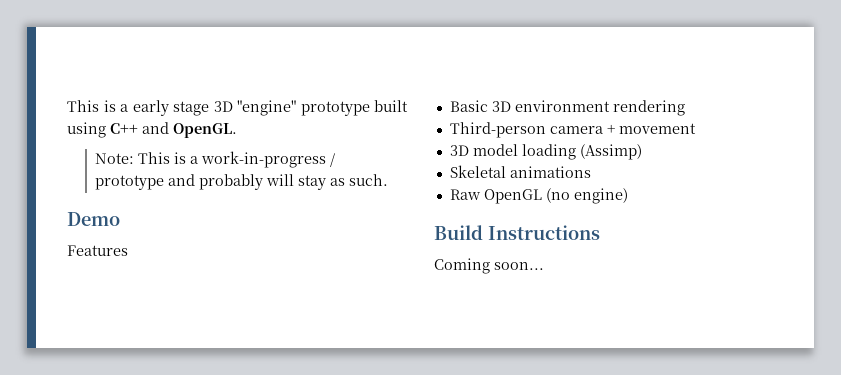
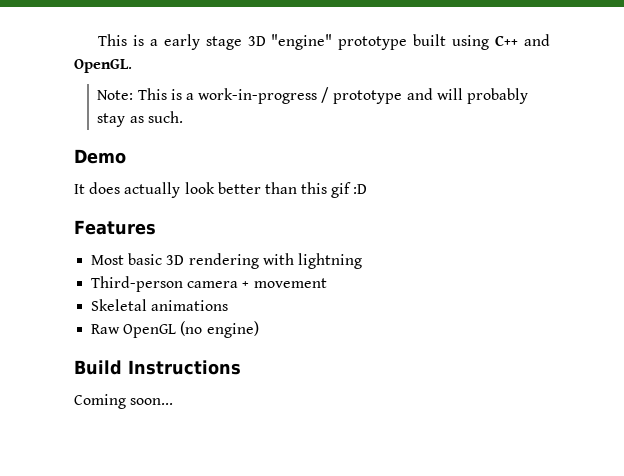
[198,174,294,190] probably will -> [436,88,529,104] will probably
[67,245,128,256] [449,100,610,112] Features // Basic 3D environment -> [74,182,368,198] [74,220,156,235] [91,253,185,265] It does actually look better than this gif :D // Features // Most basic 3D
(685, 108) none -> [262,253,362,269] with lightning
[449,144,642,160] // 3D model loading (Assimp) -> (327, 283) none

